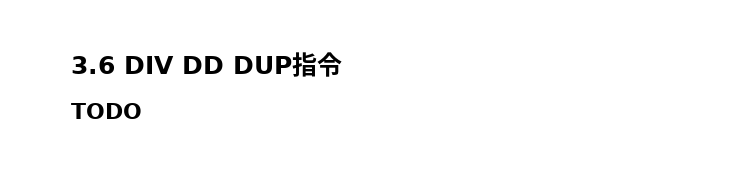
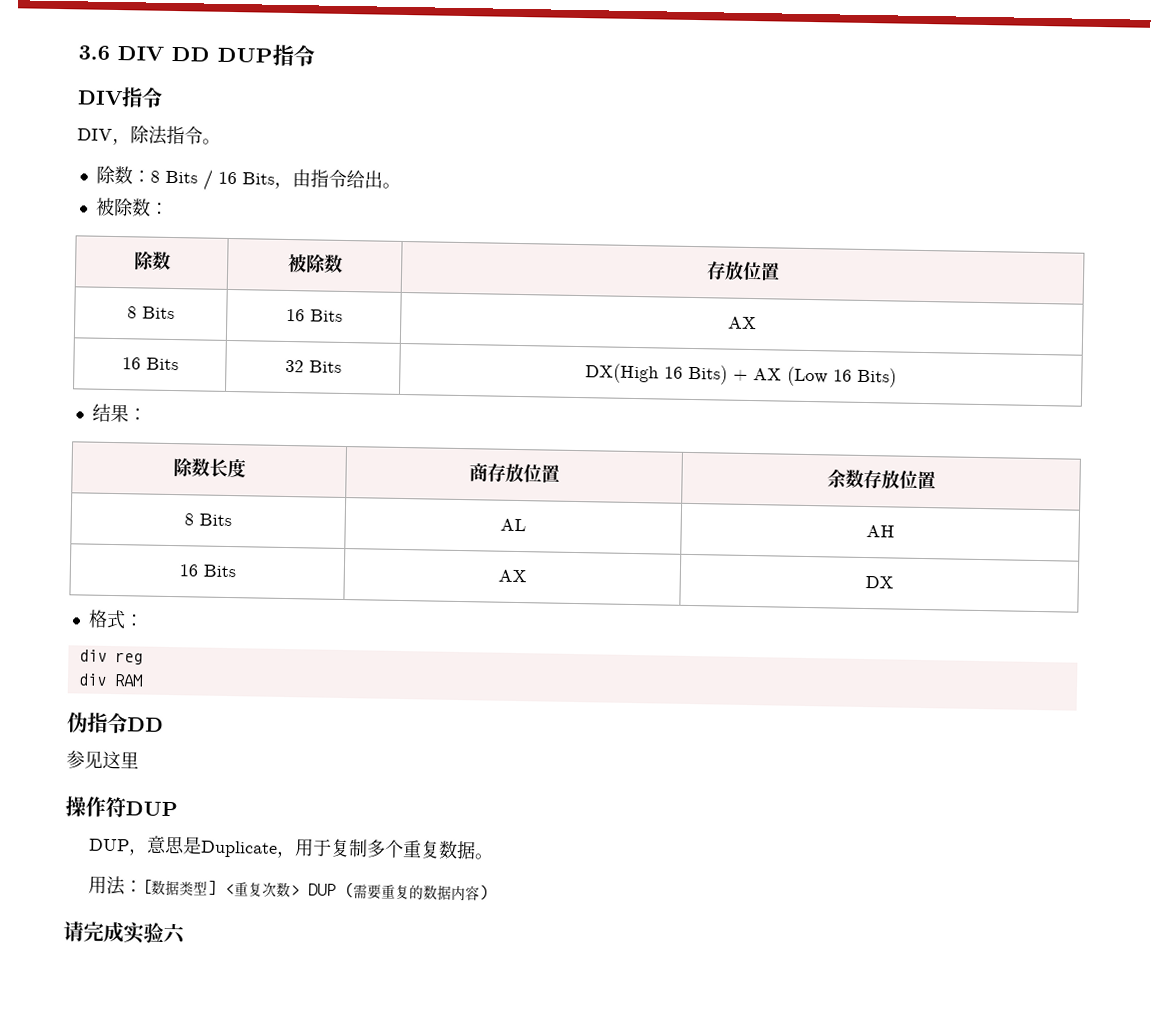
[71,103,142,119] TODO -> [77,87,163,108] [77,125,221,146] [95,165,401,191] [94,197,169,217] [133,251,171,271] [287,253,343,274] [705,261,780,281] [127,306,175,320] [285,308,343,322] [727,316,757,330] [121,357,179,371] [284,359,342,373] [585,363,897,388] [91,403,147,423] [172,458,246,478] [468,463,560,484] [826,469,936,490] [184,513,232,527] [500,518,526,532] [865,525,895,538] [178,564,236,578] [497,569,527,583] [864,576,894,589] [87,609,144,630] [78,649,143,665] [77,673,143,687] [67,712,164,734] [66,750,139,770] [65,796,178,818] [88,835,494,860] [87,875,489,901] [63,921,186,945] DIV指令 // DIV，除法指令。 // 除数：8 Bits / 16 Bits，由指令给出。 // 被除数： // 除数 | 被除数 | 存放位置 // 8 Bits | 16 Bits | AX // 16 Bits | 32 Bits | DX(High 16 Bits) + AX (Low 16 Bits) // 结果： // 除数长度 | 商存放位置 | 余数存放位置 // 8 Bits | AL | AH // 16 Bits | AX | DX // 格式： // div reg // div RAM // 伪指令DD // 参见这里 // 操作符DUP // DUP，意思是Duplicate，用于复制多个重复数据。 // 用法：[数据类型] <重复次数> DUP (需要重复的数据内容) // 请完成实验六

